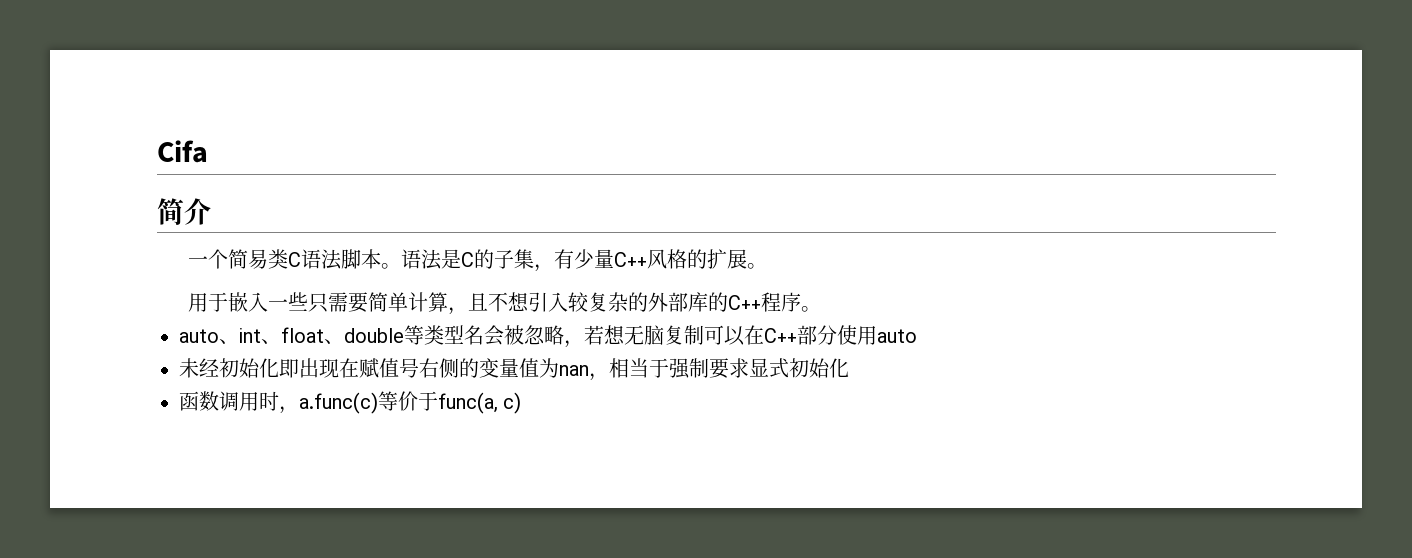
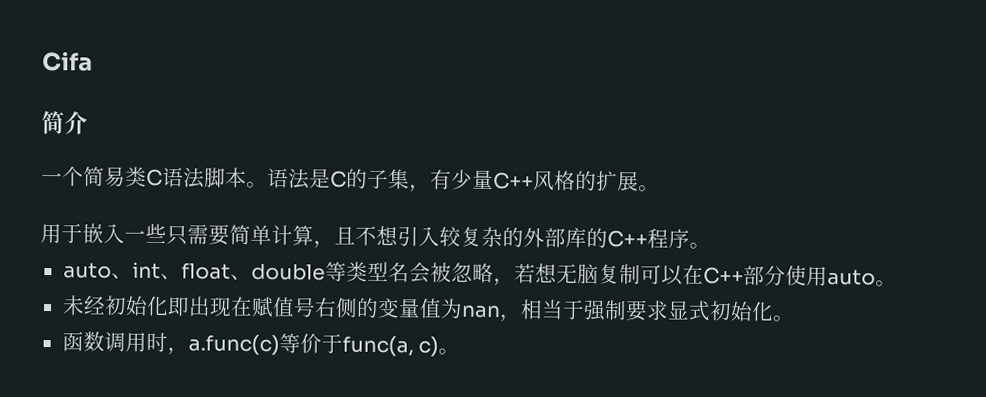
(917, 336) none -> [874,280,897,287] 。
(849, 368) none -> [771,315,794,322] 。
(522, 403) none -> [438,348,461,355] 。

